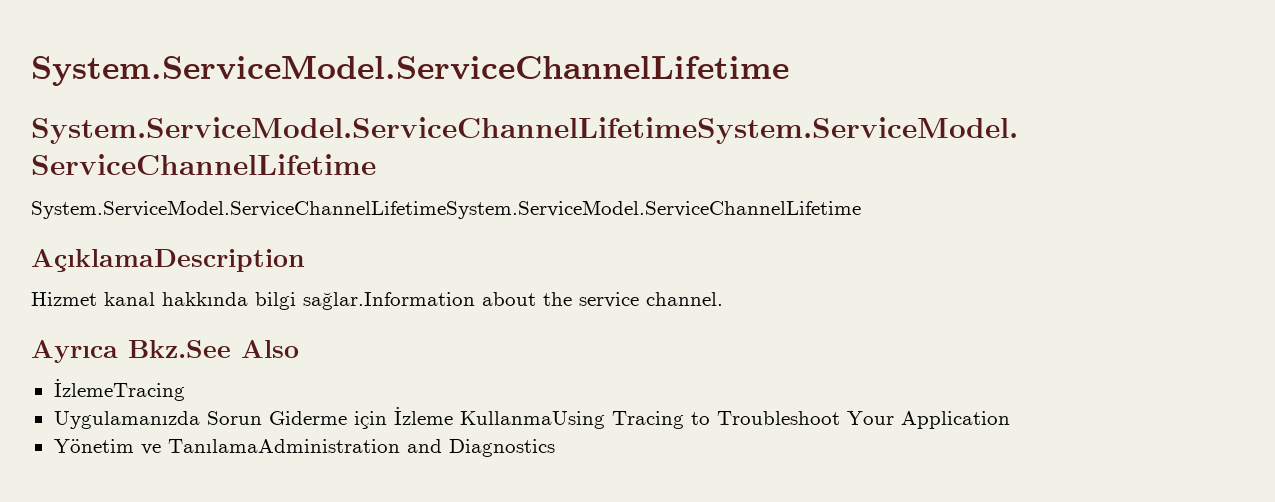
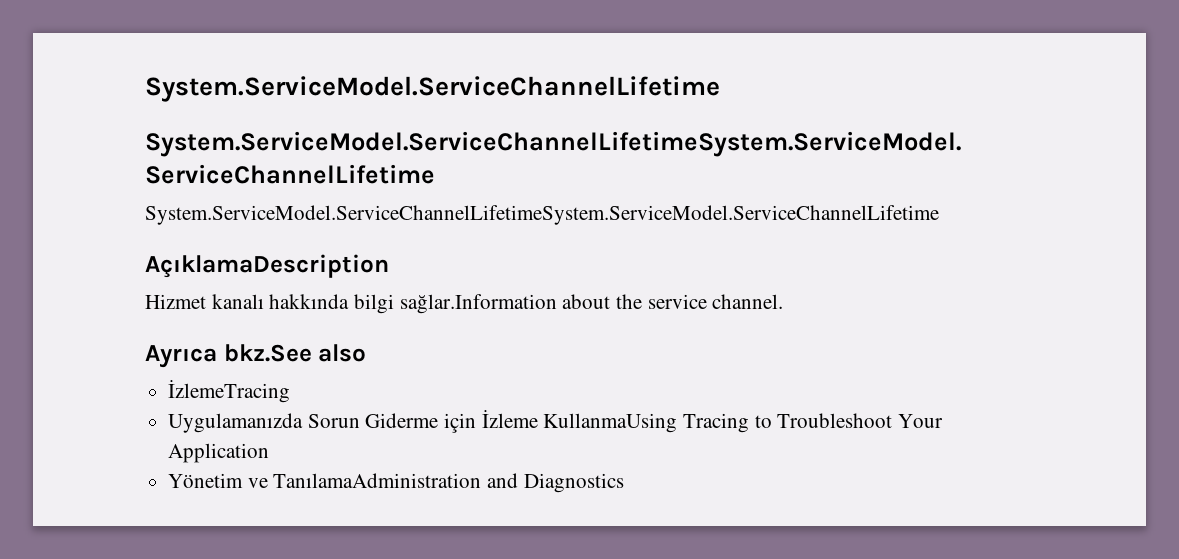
[104,292,155,306] kanal -> [211,294,264,309] kanalı
[128,340,299,358] Bkz.See Also -> [223,344,367,362] bkz.See also

